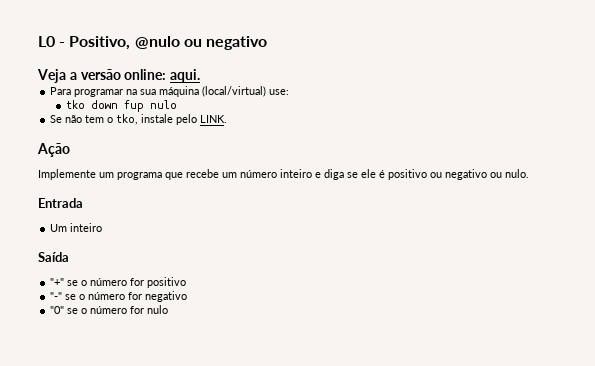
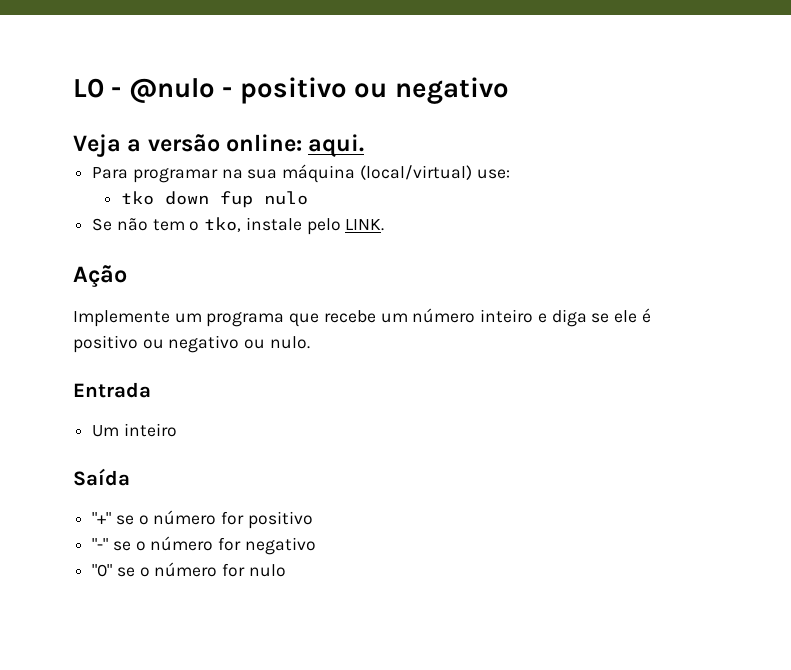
[69,36,180,50] Positivo, @nulo -> [128,77,347,104] @nulo - positivo

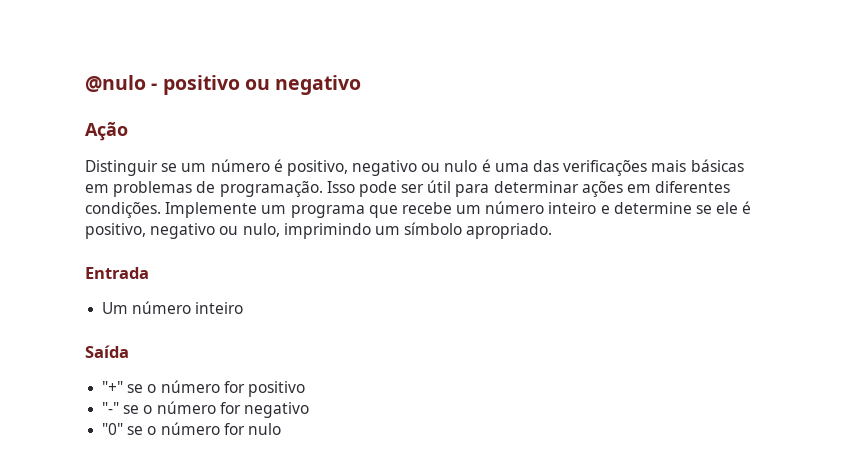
[73,78,122,98] L0 - -> (85, 83) none
[73,134,365,157] [92,164,510,183] [120,191,308,208] [92,217,385,235] [73,265,127,288] Veja a versão online: aqui. // Para programar na sua máquina (local/virtual) use: // tko down fup nulo // Se não tem o tko, instale pelo LINK. // Ação // -> [85,122,128,141] [85,159,744,176] [85,180,731,197] [85,202,161,218] Ação // Distinguir se um número é positivo, negativo ou nulo é uma das verificações mais básicas em problemas de programação. Isso pode ser útil para determinar ações em diferentes condições.
[551,309,587,327] diga -> [613,202,692,214] determine
[73,335,310,353] positivo ou negativo ou nulo. -> [85,222,553,239] positivo, negativo ou nulo, imprimindo um símbolo apropriado.
(120, 431) none -> [132,301,192,314] número

